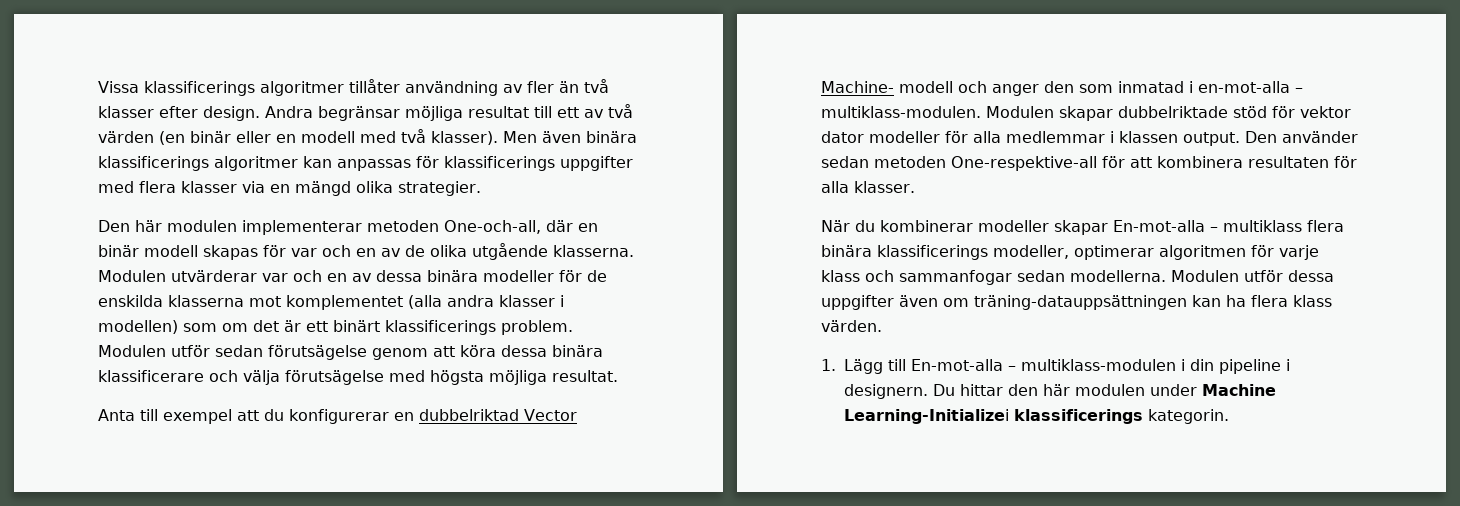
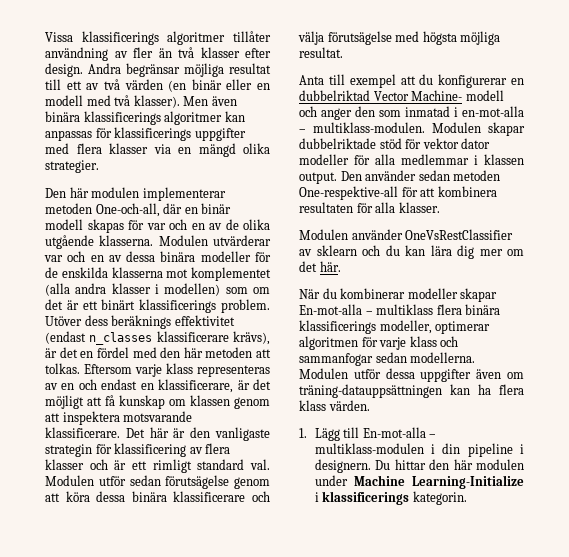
(573, 327) none -> [45,315,235,329] [45,331,270,345] [45,347,271,358] [45,363,270,377] [45,379,271,393] [45,395,270,409] [45,411,193,425] [45,427,270,441] [45,443,231,457] [45,459,270,473] Utöver dess beräknings effektivitet (endast n_classes klassificerare krävs), är det en fördel med den här metoden att tolkas. Eftersom varje klass representeras av en och endast en klassificerare, är det möjligt att få kunskap om klassen genom att inspektera motsvarande klassificerare. Det här är den vanligaste strategin för klassificering av flera klasser och är ett rimligt standard val.
(915, 187) none -> [299,229,514,240] [299,245,524,259] [299,261,341,272] // Modulen använder OneVsRestClassifier av sklearn och du kan lära dig mer om det här.
[844,409,1009,424] Learning-Initializei -> [412,475,524,489] [314,492,319,502] Learning-Initialize i

